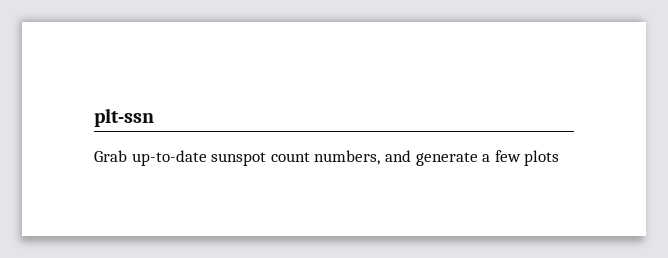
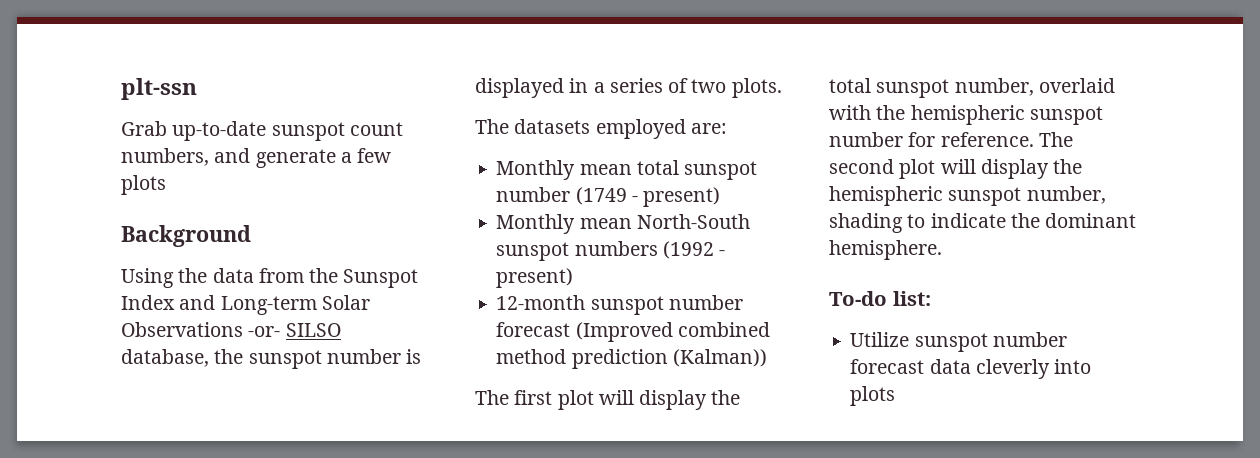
(560, 158) none -> [121,225,251,247] [121,268,419,288] [121,295,370,315] [121,322,341,337] [121,349,422,369] [475,78,782,98] [475,119,727,139] [496,160,758,180] [496,187,721,207] [496,214,750,234] [496,241,726,261] [496,268,574,288] [496,295,743,315] [496,322,770,342] [496,349,767,369] [475,390,741,410] [829,78,1115,98] [829,105,1103,125] [829,132,1073,147] [829,159,1083,179] [829,186,1106,206] [829,213,1137,233] [829,240,942,260] [829,291,931,306] [850,332,1067,352] [850,359,1092,379] [850,386,896,406] // Background // Using the data from the Sunspot Index and Long-term Solar Observations -or- SILSO database, the sunspot number is displayed in a series of two plots. // The datasets employed are: // Monthly mean total sunspot number (1749 - present) // Monthly mean North-South sunspot numbers (1992 - present) // 12-month sunspot number forecast (Improved combined method prediction (Kalman)) // The first plot will display the total sunspot number, overlaid with the hemispheric sunspot number for reference. The second plot will display the hemispheric sunspot number, shading to indicate the dominant hemisphere. // To-do list: // Utilize sunspot number forecast data cleverly into plots

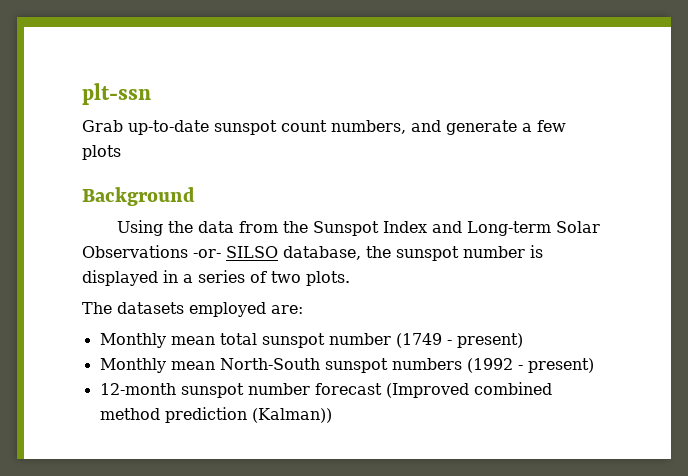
[475,390,741,410] [829,78,1115,98] [829,105,1103,125] [829,132,1073,147] [829,159,1083,179] [829,186,1106,206] [829,213,1137,233] [829,240,942,260] [829,291,931,306] [850,332,1067,352] [850,359,1092,379] [850,386,896,406] // The first plot will display the total sunspot number, overlaid with the hemispheric sunspot number for reference. The second plot will display the hemispheric sunspot number, shading to indicate the dominant hemisphere. // To-do list: // Utilize sunspot number forecast data cleverly into plots -> (332, 415) none

